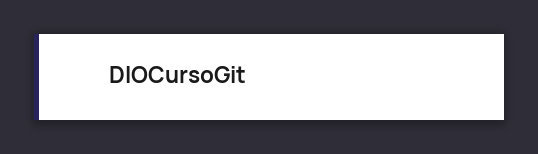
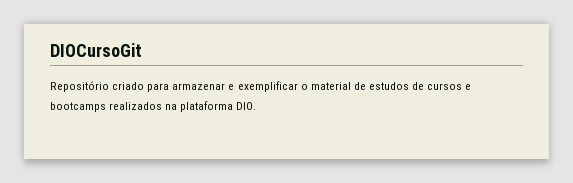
(246, 74) none -> [50,81,472,92] [50,101,257,112] // Repositório criado para armazenar e exemplificar o material de estudos de cursos e bootcamps realizados na plataforma DIO.

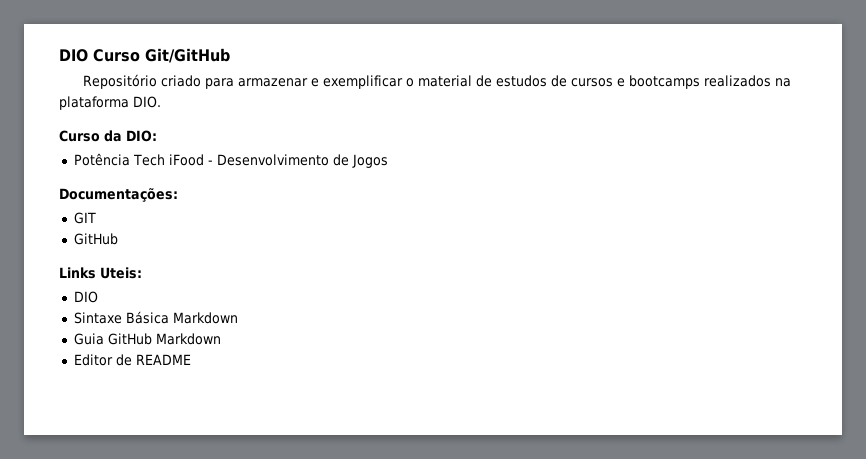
[50,43,142,57] DIOCursoGit -> [59,48,230,63] DIO Curso Git/GitHub
(257, 106) none -> [59,130,157,142] [73,153,388,168] [59,188,178,202] [73,212,96,224] [73,233,118,245] [59,267,142,279] [73,291,98,303] [73,311,238,324] [73,333,221,345] [73,354,191,366] // Curso da DIO: // Potência Tech iFood - Desenvolvimento de Jogos // Documentações: // GIT // GitHub // Links Uteis: // DIO // Sintaxe Básica Markdown // Guia GitHub Markdown // Editor de README

